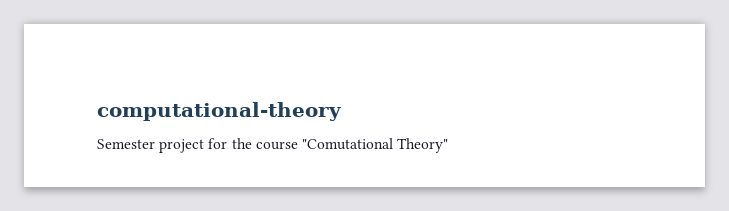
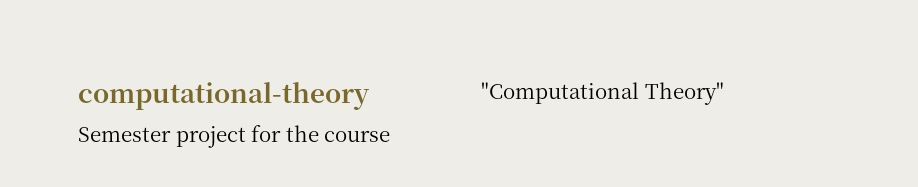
[301,138,393,150] "Comutational -> [481,82,639,104] "Computational

